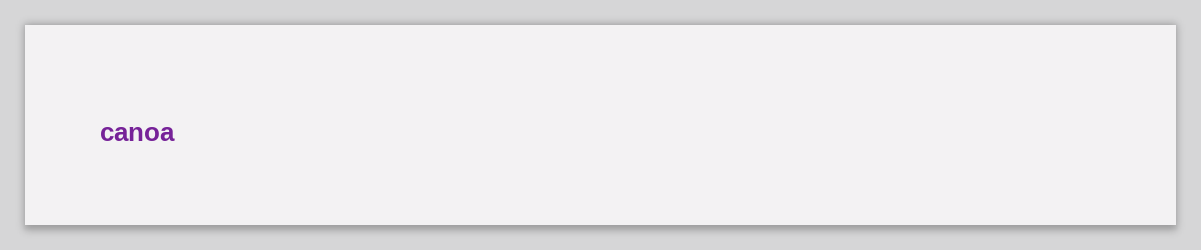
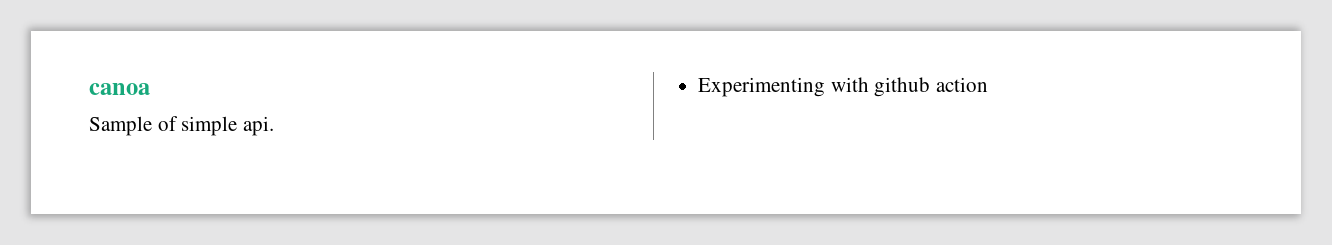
(175, 134) none -> [89,116,275,136] [698,77,989,97] // Sample of simple api. // Experimenting with github action

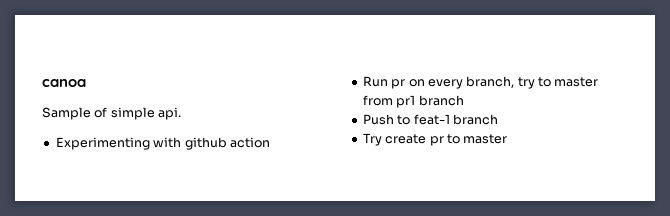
(989, 84) none -> [362,76,599,89] [362,95,464,108] [362,114,498,125] [362,133,508,146] // Run pr on every branch, try to master from pr1 branch // Push to feat-1 branch // Try create pr to master

